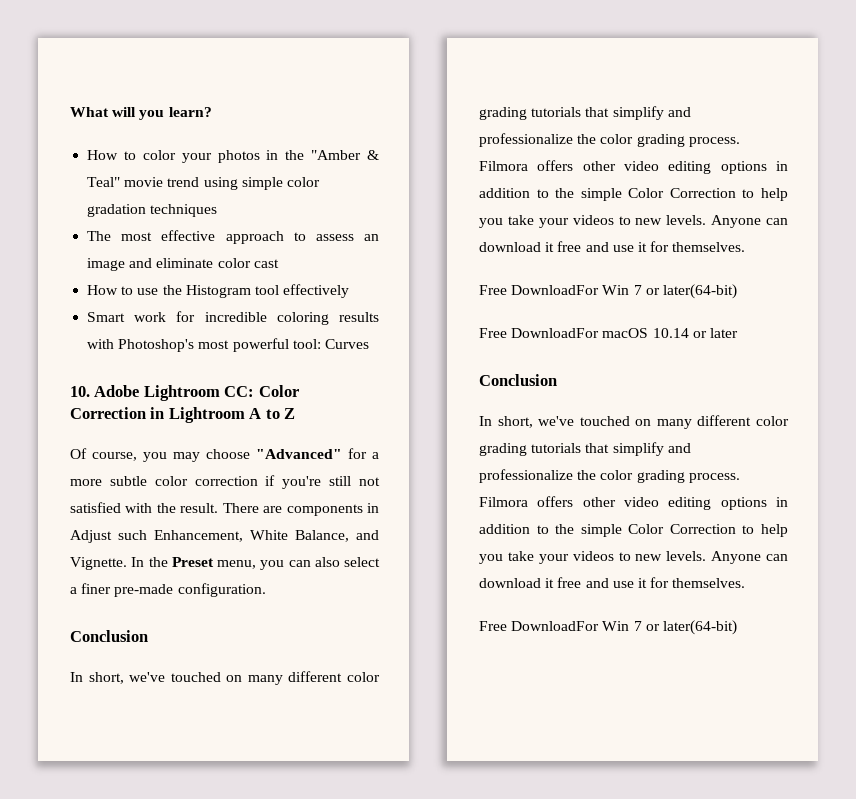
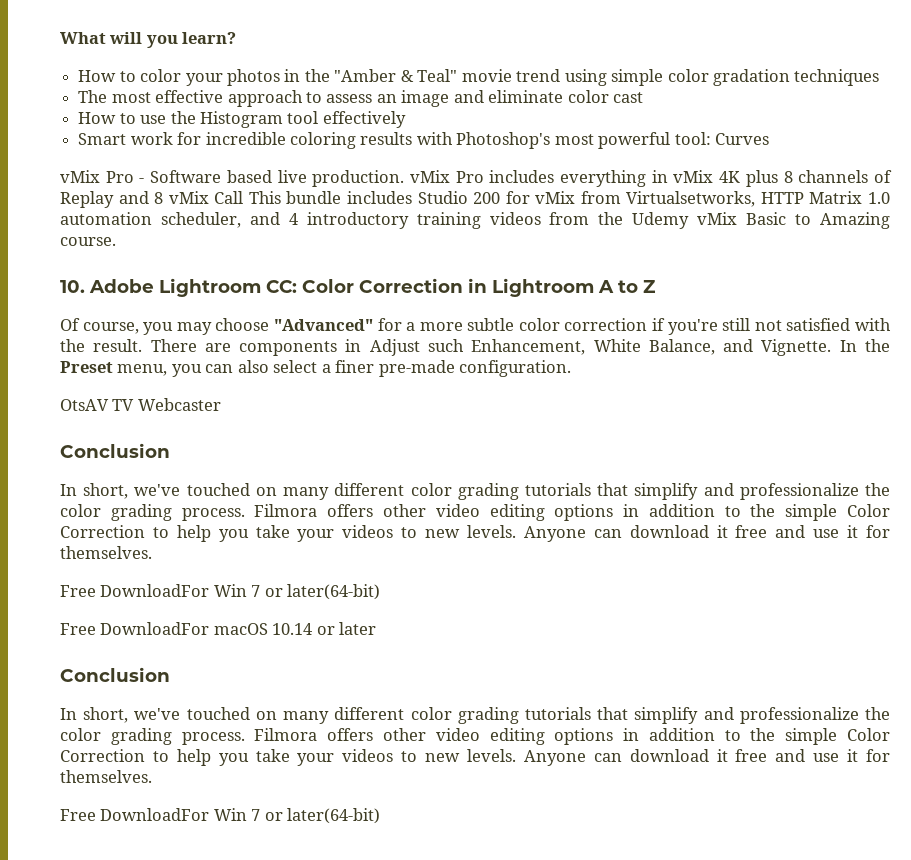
(369, 344) none -> [60,170,893,187] [60,191,890,208] [60,212,890,229] [60,237,116,246] // vMix Pro - Software based live production. vMix Pro includes everything in vMix 4K plus 8 channels of Replay and 8 vMix Call This bundle includes Studio 200 for vMix from Virtualsetworks, HTTP Matrix 1.0 automation scheduler, and 4 introductory training videos from the Udemy vMix Basic to Amazing course.
(266, 590) none -> [60,398,221,411] // OtsAV TV Webcaster

